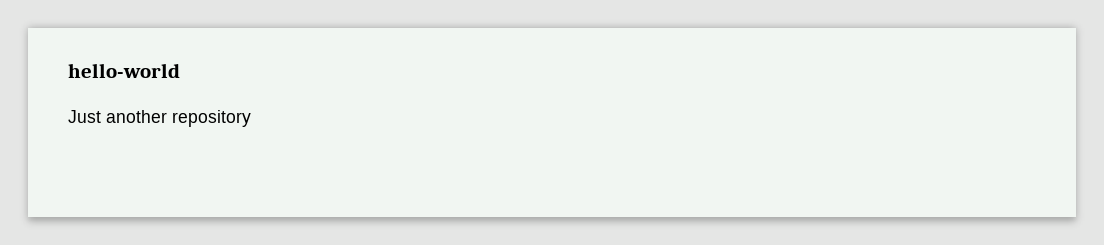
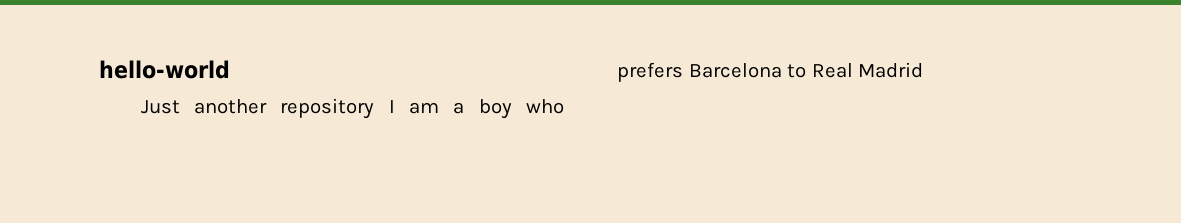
(251, 118) none -> [388,99,564,119] [617,62,924,82] I am a boy who prefers Barcelona to Real Madrid

